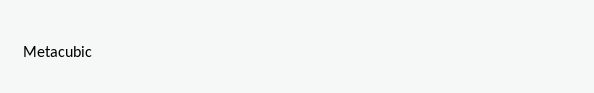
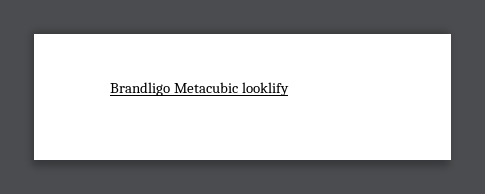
[23,46,92,57] Metacubic -> [110,82,289,96] Brandligo Metacubic looklify

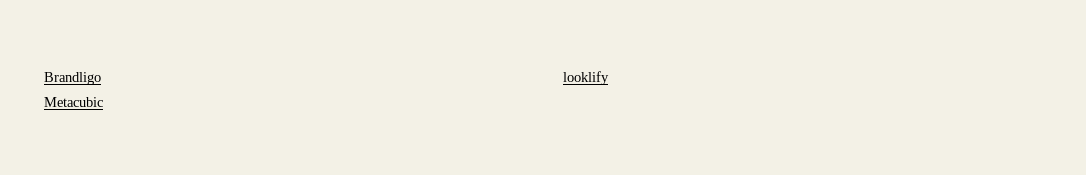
(170, 89) none -> (101, 78) //
(238, 87) none -> (103, 102) //

